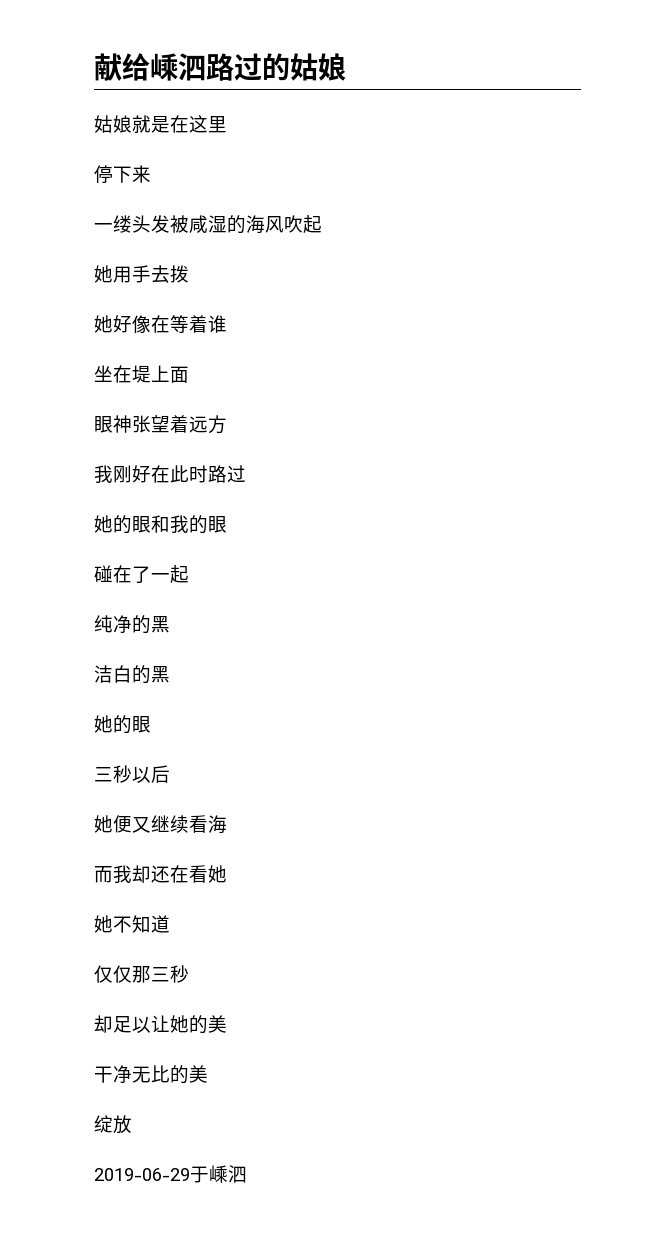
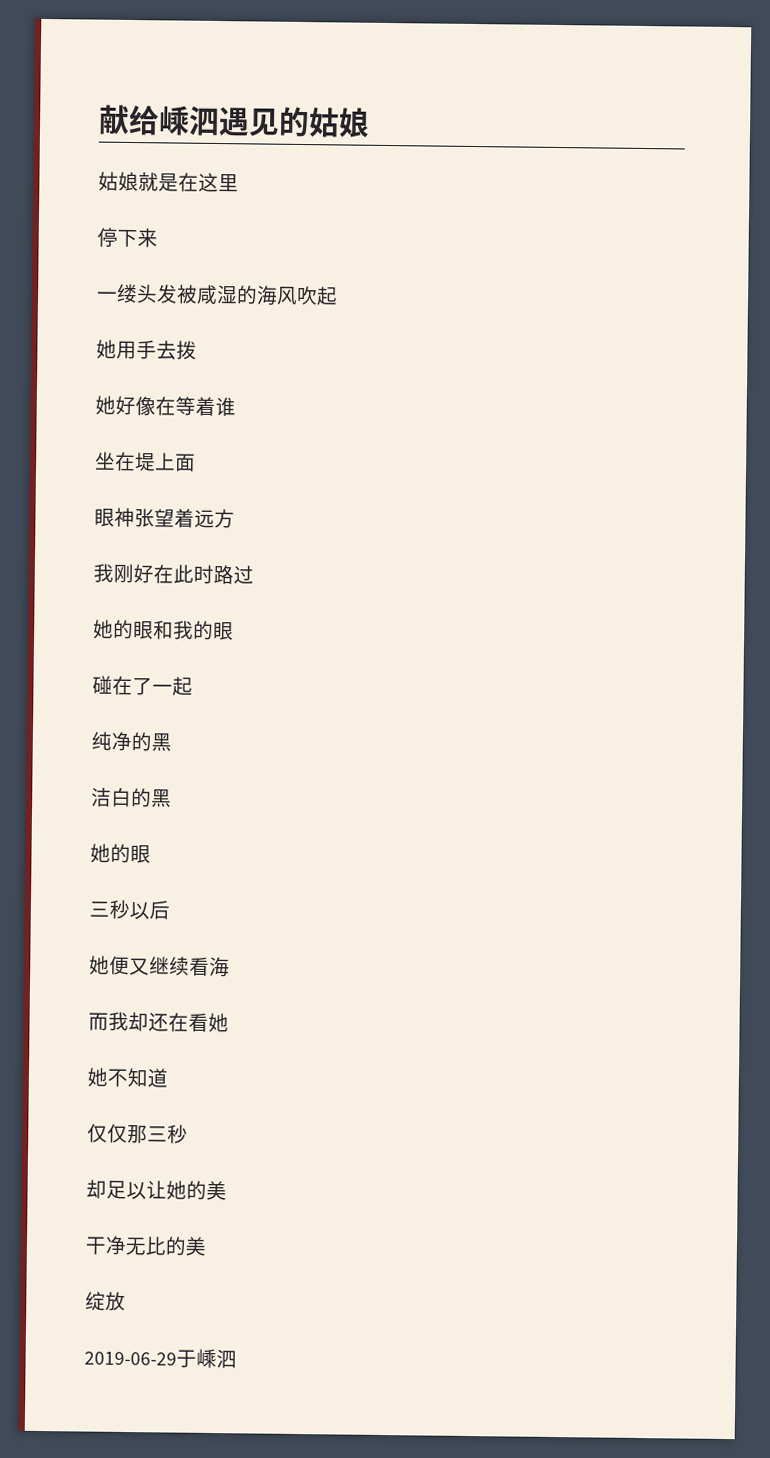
[206,53,262,81] 路过 -> [218,107,280,137] 遇见

